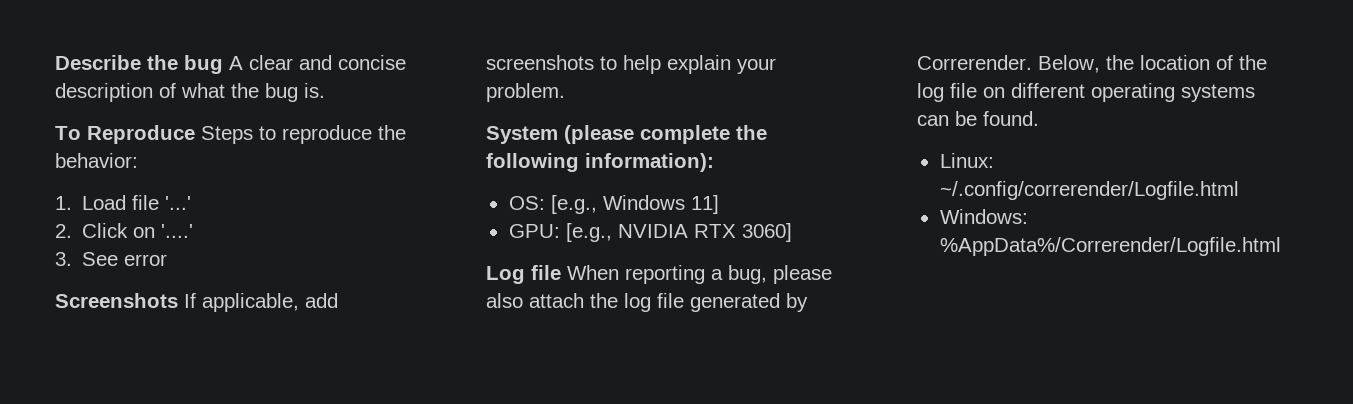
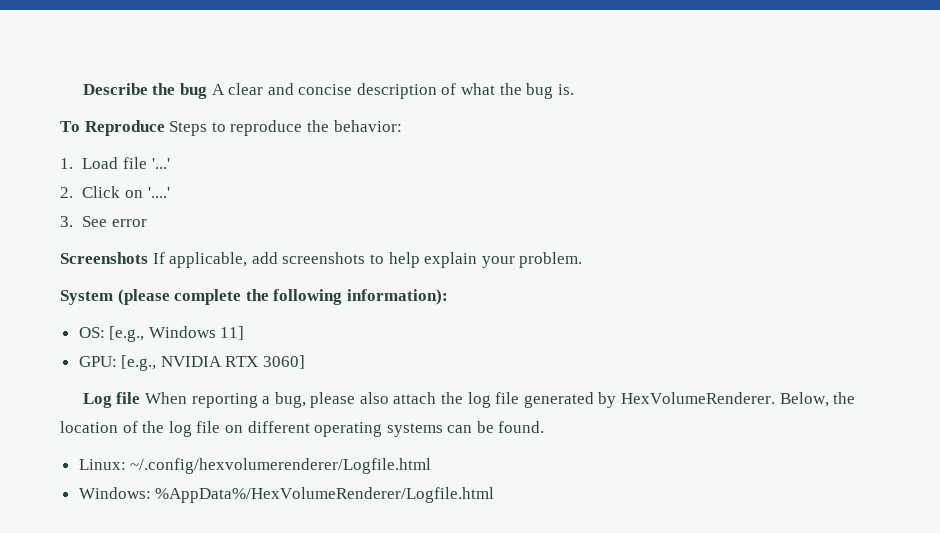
[917,55,1032,70] Correrender. -> [621,392,776,404] HexVolumeRenderer.
[939,181,1239,200] ~/.config/correrender/Logfile.html -> [130,458,432,474] ~/.config/hexvolumerenderer/Logfile.html
[939,237,1281,256] %AppData%/Correrender/Logfile.html -> [155,487,495,503] %AppData%/HexVolumeRenderer/Logfile.html

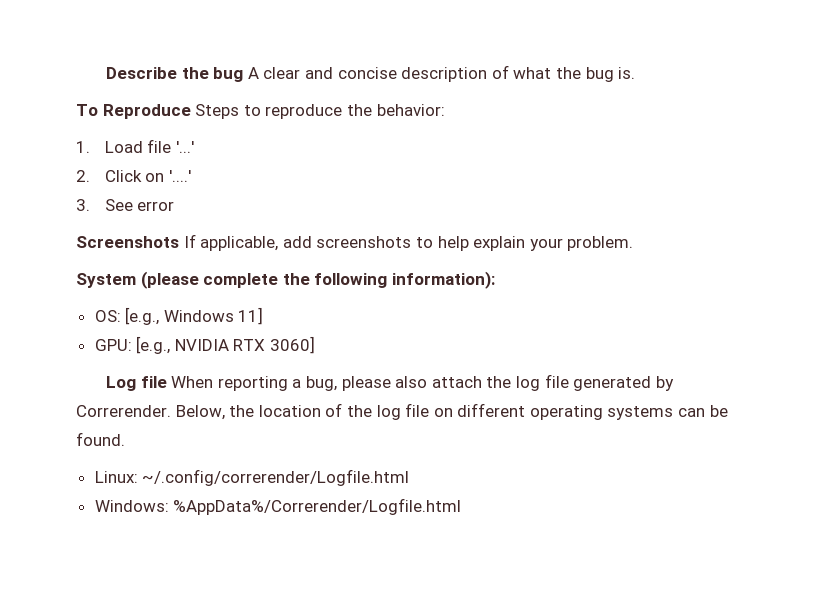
[621,392,776,404] HexVolumeRenderer. -> [76,405,171,417] Correrender.
[130,458,432,474] ~/.config/hexvolumerenderer/Logfile.html -> [142,469,410,486] ~/.config/correrender/Logfile.html
[155,487,495,503] %AppData%/HexVolumeRenderer/Logfile.html -> [173,498,462,515] %AppData%/Correrender/Logfile.html

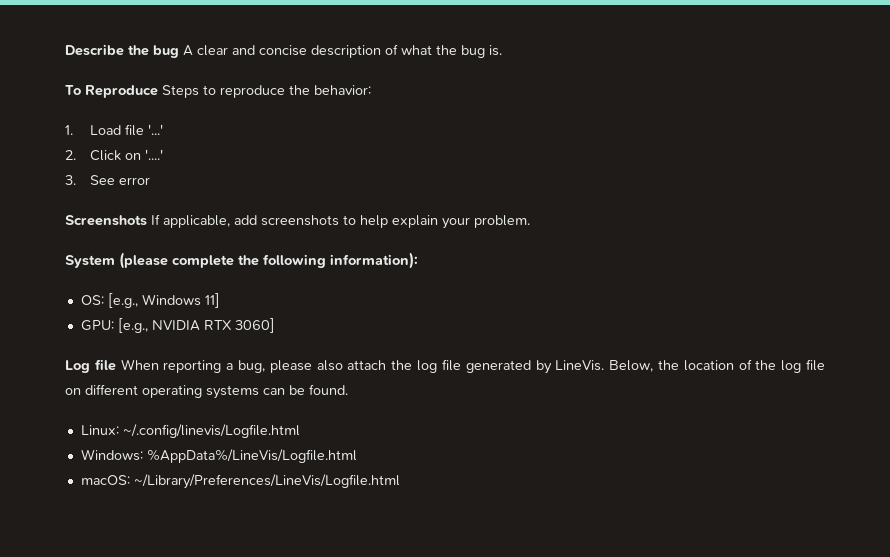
[76,405,171,417] Correrender. -> [555,360,605,371] LineVis.
[142,469,410,486] ~/.config/correrender/Logfile.html -> [122,424,300,438] ~/.config/linevis/Logfile.html
[173,498,462,515] %AppData%/Correrender/Logfile.html -> [146,449,357,463] [80,474,400,489] %AppData%/LineVis/Logfile.html // macOS: ~/Library/Preferences/LineVis/Logfile.html

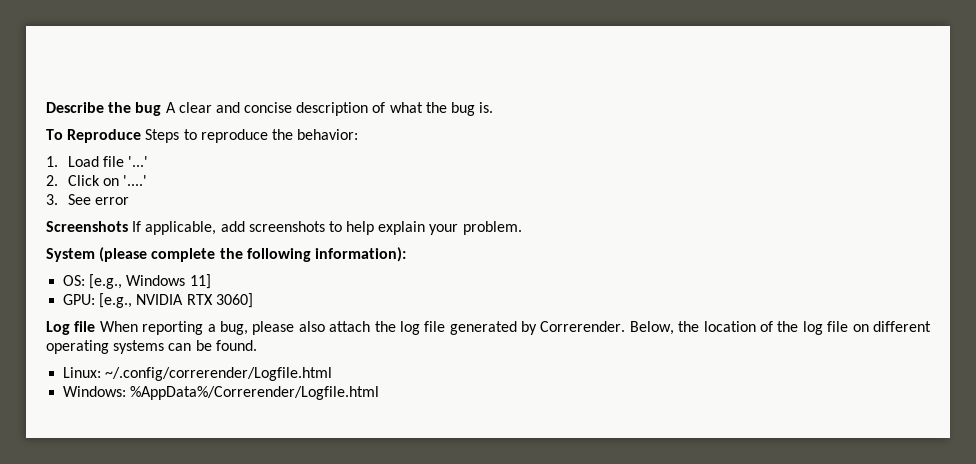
[555,360,605,371] LineVis. -> [540,321,626,332] Correrender.
[122,424,300,438] ~/.config/linevis/Logfile.html -> [105,367,333,381] ~/.config/correrender/Logfile.html
[146,449,357,463] [80,474,400,489] %AppData%/LineVis/Logfile.html // macOS: ~/Library/Preferences/LineVis/Logfile.html -> [130,386,380,400] %AppData%/Correrender/Logfile.html

